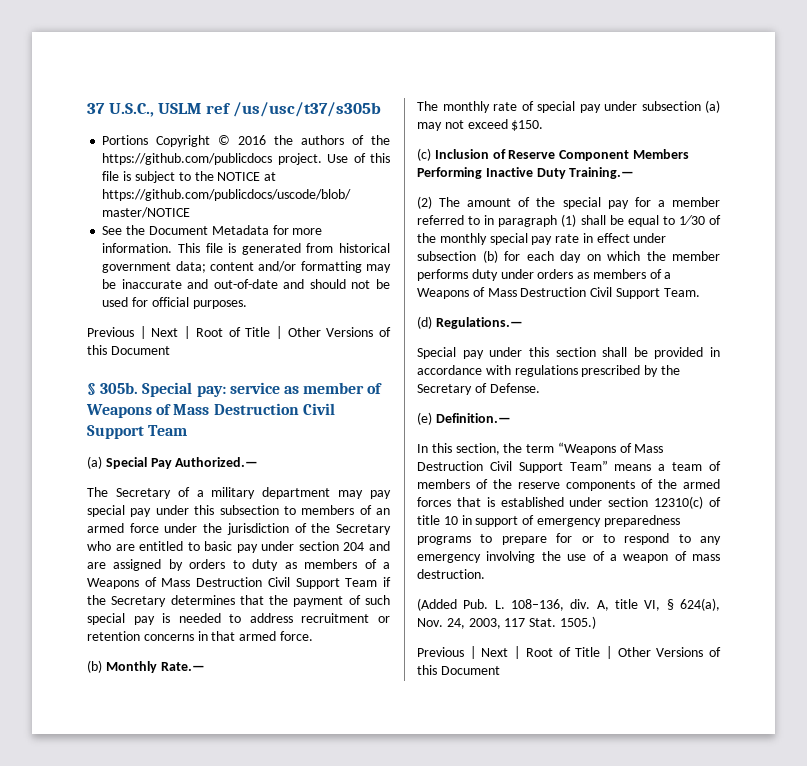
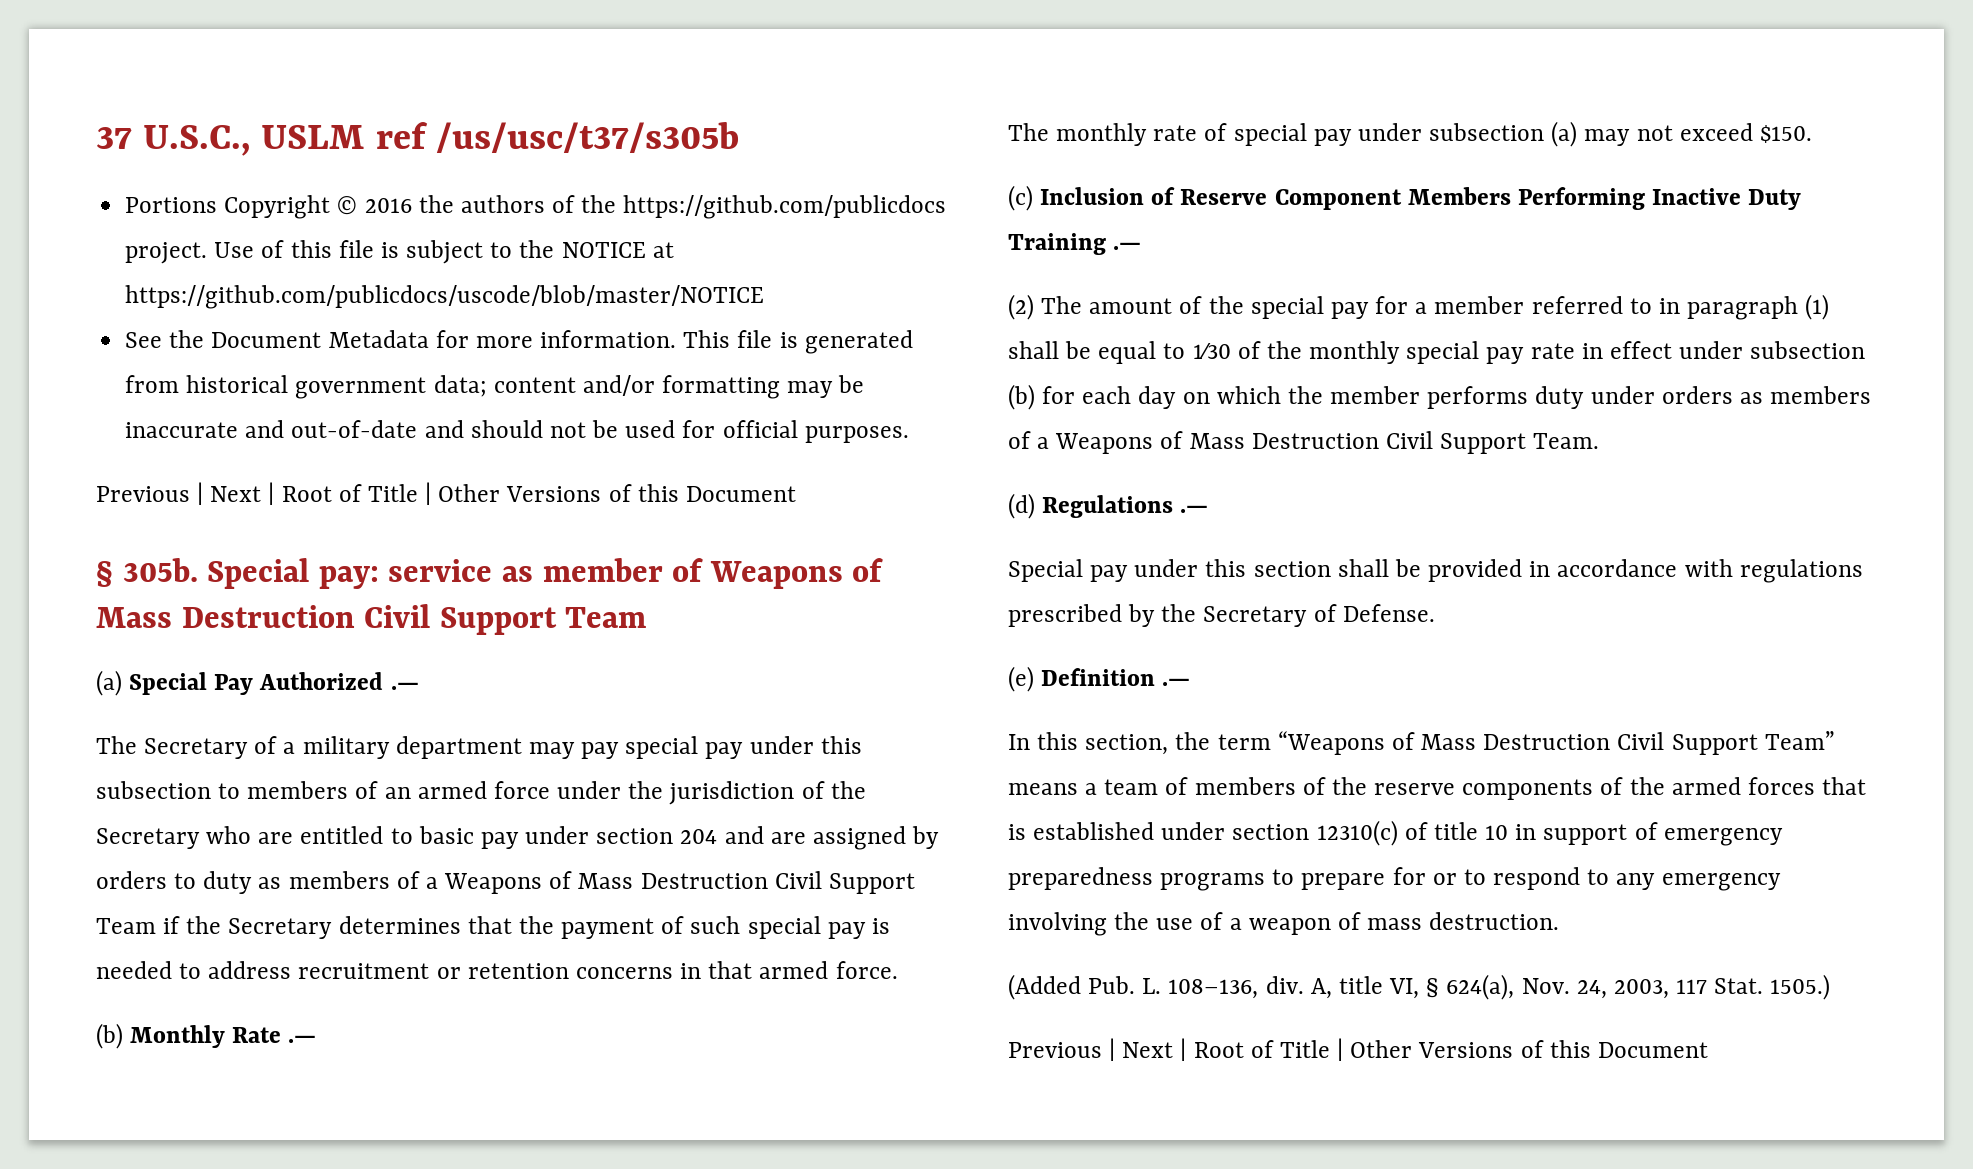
[175,457,259,467] Authorized.— -> [259,672,419,690] Authorized .—
[160,662,205,671] Rate.— -> [232,1027,317,1043] Rate .—
[569,167,635,179] Training.— -> [1008,233,1142,255] Training .—
[435,317,523,329] Regulations.— -> [1042,495,1209,518] Regulations .—
[435,413,511,423] Definition.— -> [1041,668,1191,686] Definition .—

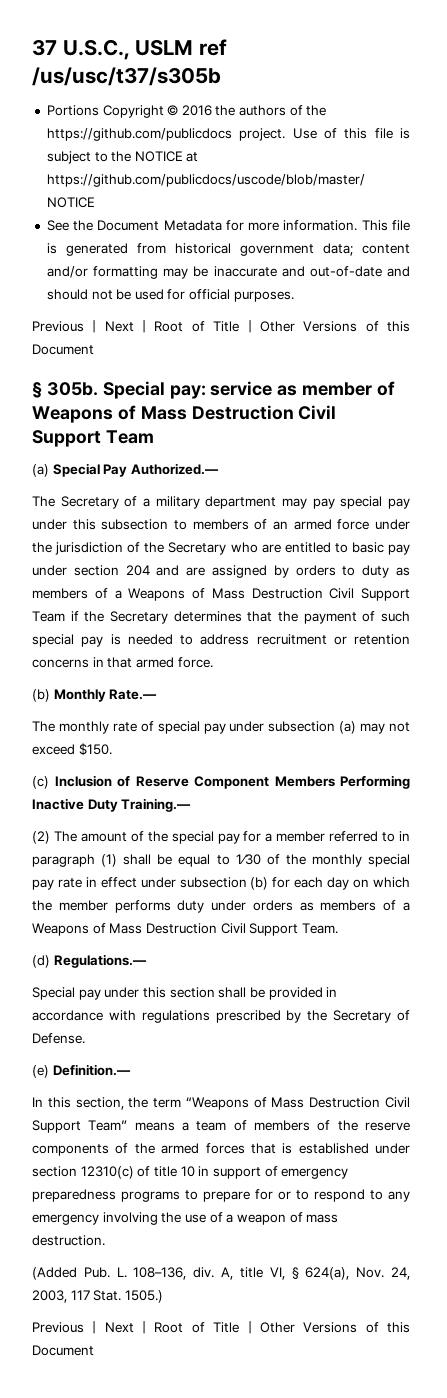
[259,672,419,690] Authorized .— -> [130,463,219,475] Authorized.—
[232,1027,317,1043] Rate .— -> [109,689,158,700] Rate.—
[1008,233,1142,255] Training .— -> [121,798,192,812] Training.—
[1042,495,1209,518] Regulations .— -> [53,954,147,968] Regulations.—
[1041,668,1191,686] Definition .— -> [52,1064,131,1076] Definition.—

